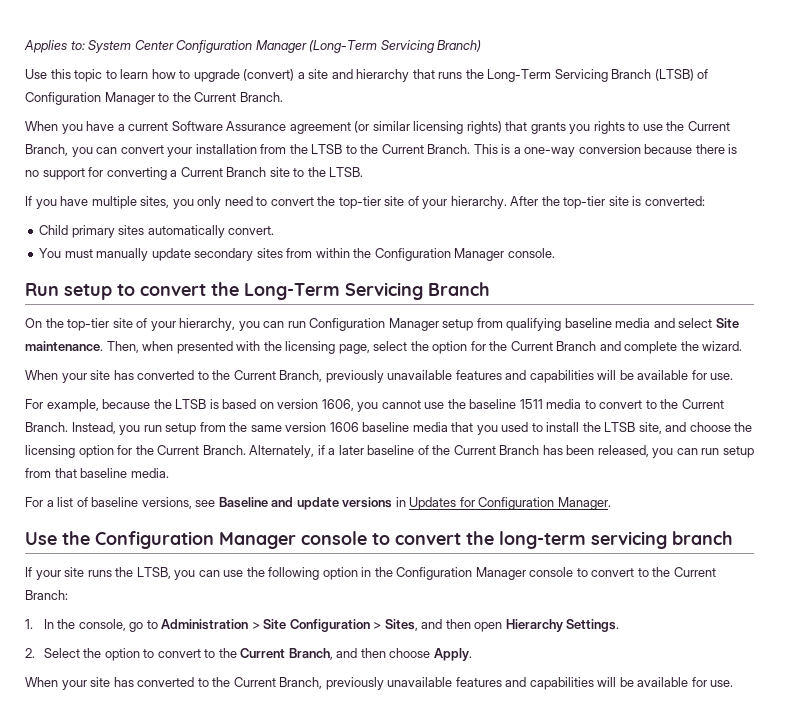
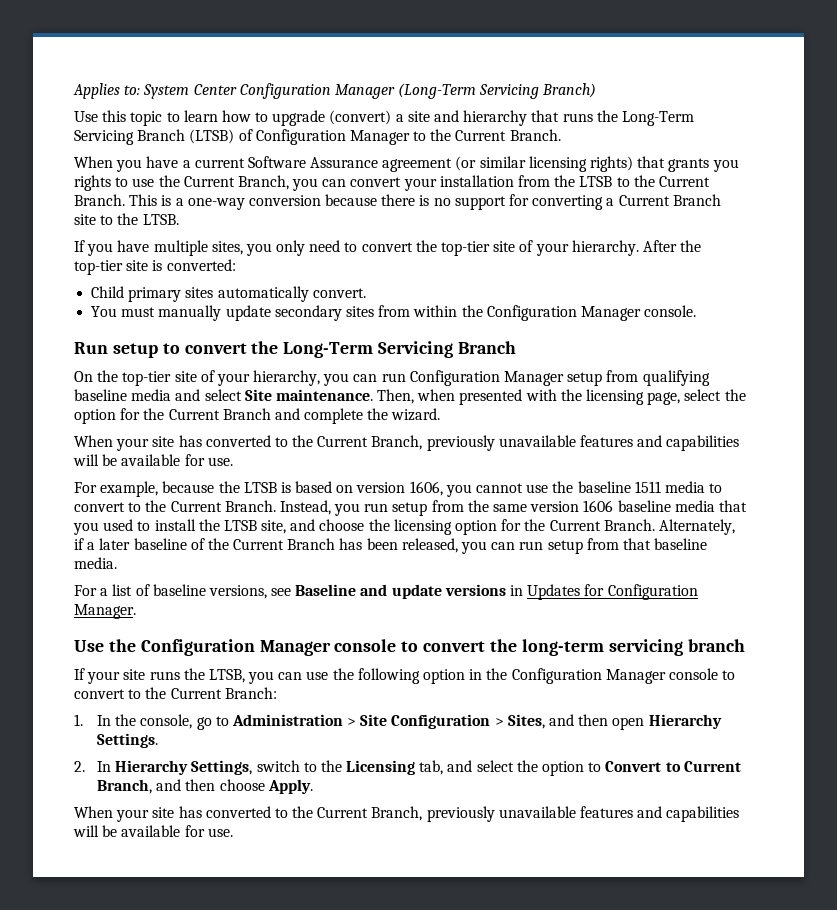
[43,648,237,661] Select the option to convert to the -> [96,760,681,776] In Hierarchy Settings, switch to the Licensing tab, and select the option to Convert to

